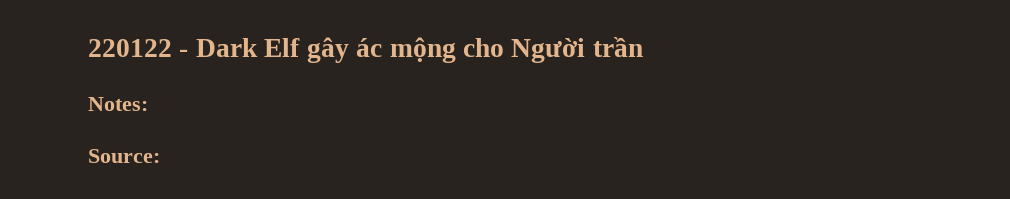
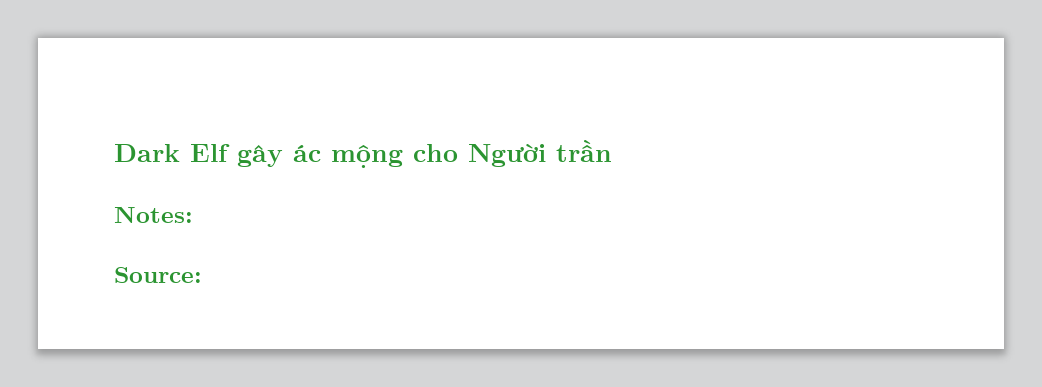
[88,39,189,57] 220122 - -> (114, 153) none

